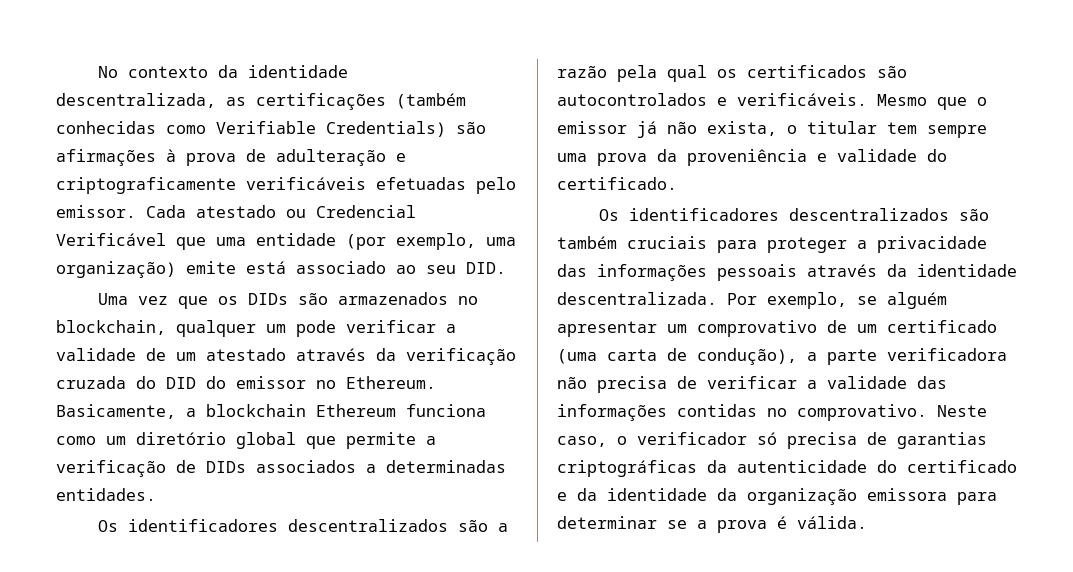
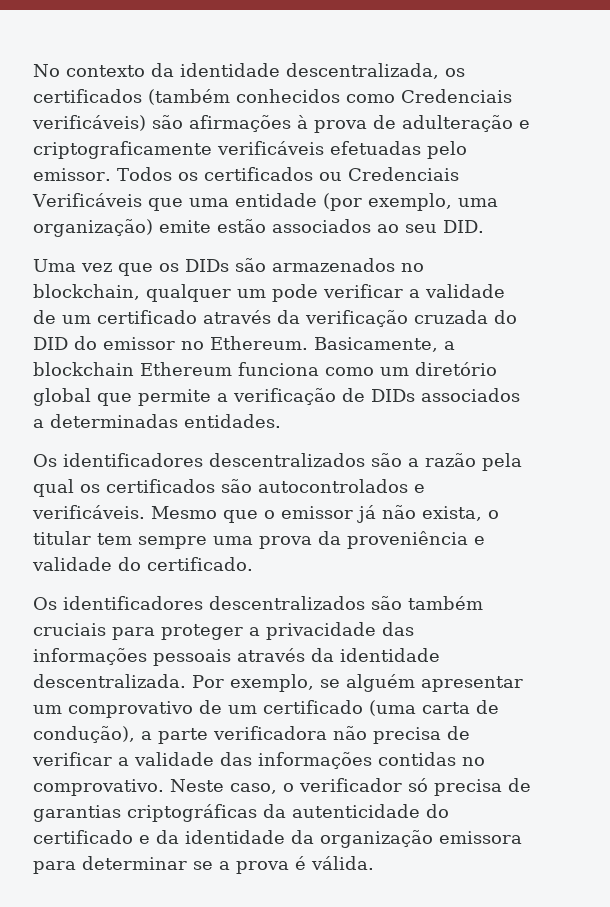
[226,93,466,110] [56,121,446,137] as certificações (também conhecidas como Verifiable Credentials) -> [445,68,465,77] [33,89,512,105] [32,115,146,131] os certificados (também conhecidos como Credenciais verificáveis)
[146,205,416,218] [56,233,166,246] Cada atestado ou Credencial Verificável -> [116,167,459,181] [32,193,142,207] Todos os certificados ou Credenciais Verificáveis
[246,261,386,274] está associado -> [217,219,371,233] estão associados
[206,348,286,361] atestado -> [97,310,197,324] certificado

